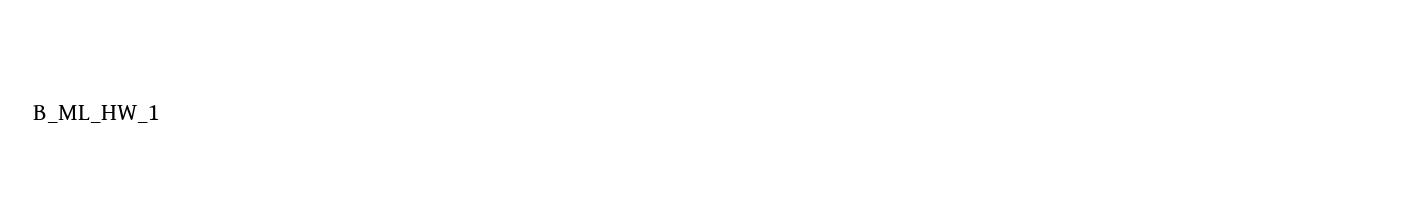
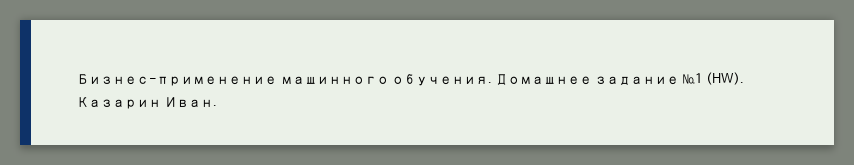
[33,105,160,123] B_ML_HW_1 -> [77,72,745,86] [77,97,217,109] Бизнес-применение машинного обучения. Домашнее задание №1 (HW). Казарин Иван.

